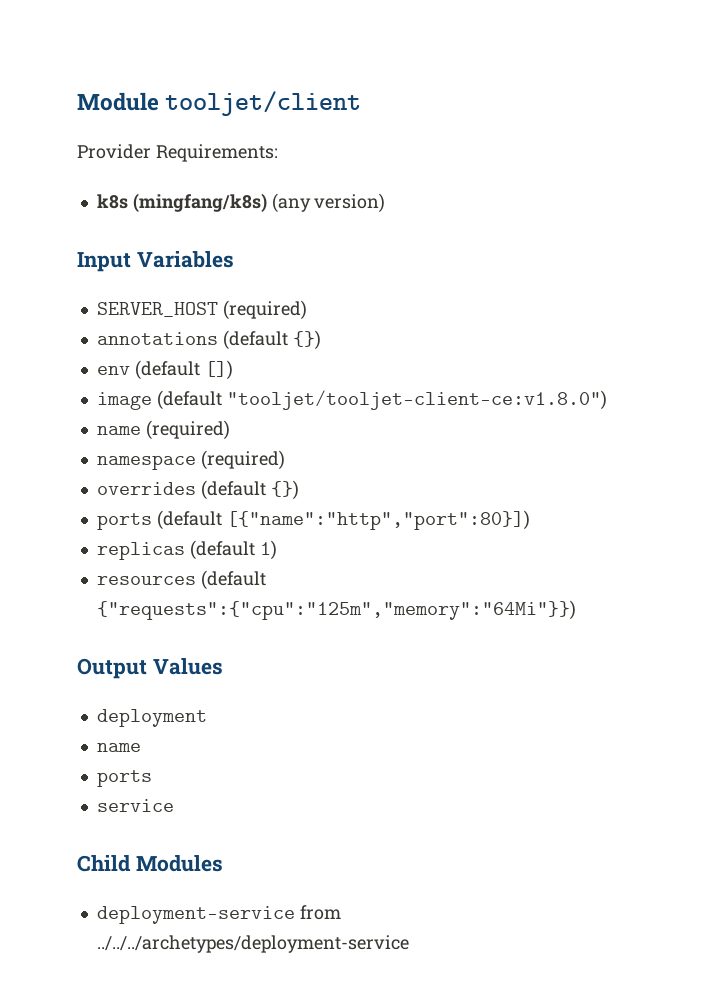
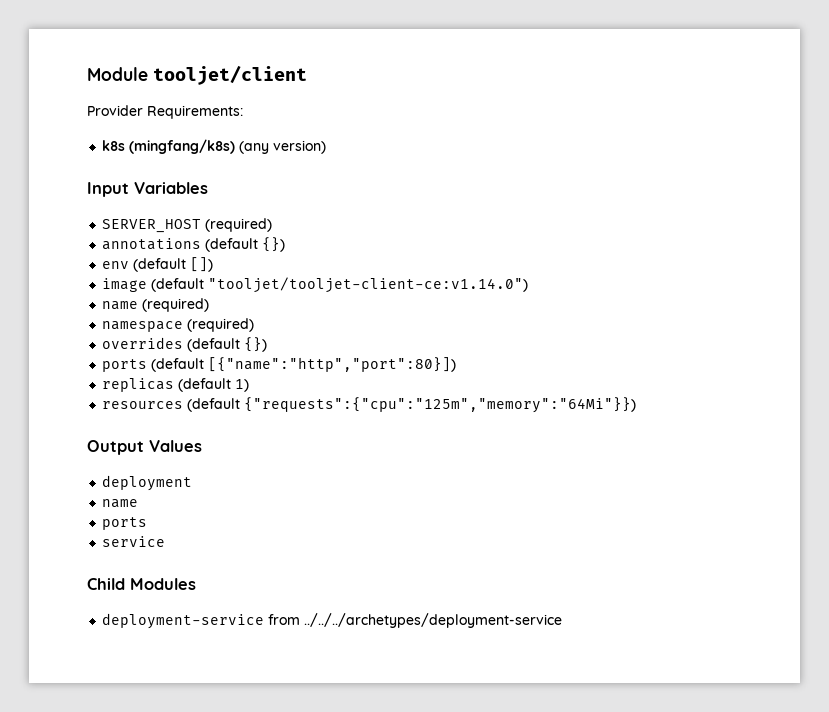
[226,390,607,410] "tooljet/tooljet-client-ce:v1.8.0") -> [208,277,529,293] "tooljet/tooljet-client-ce:v1.14.0")

